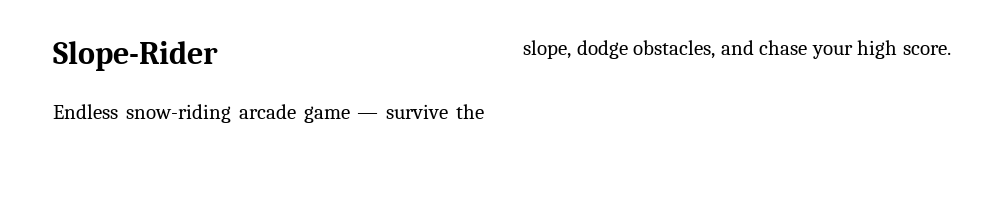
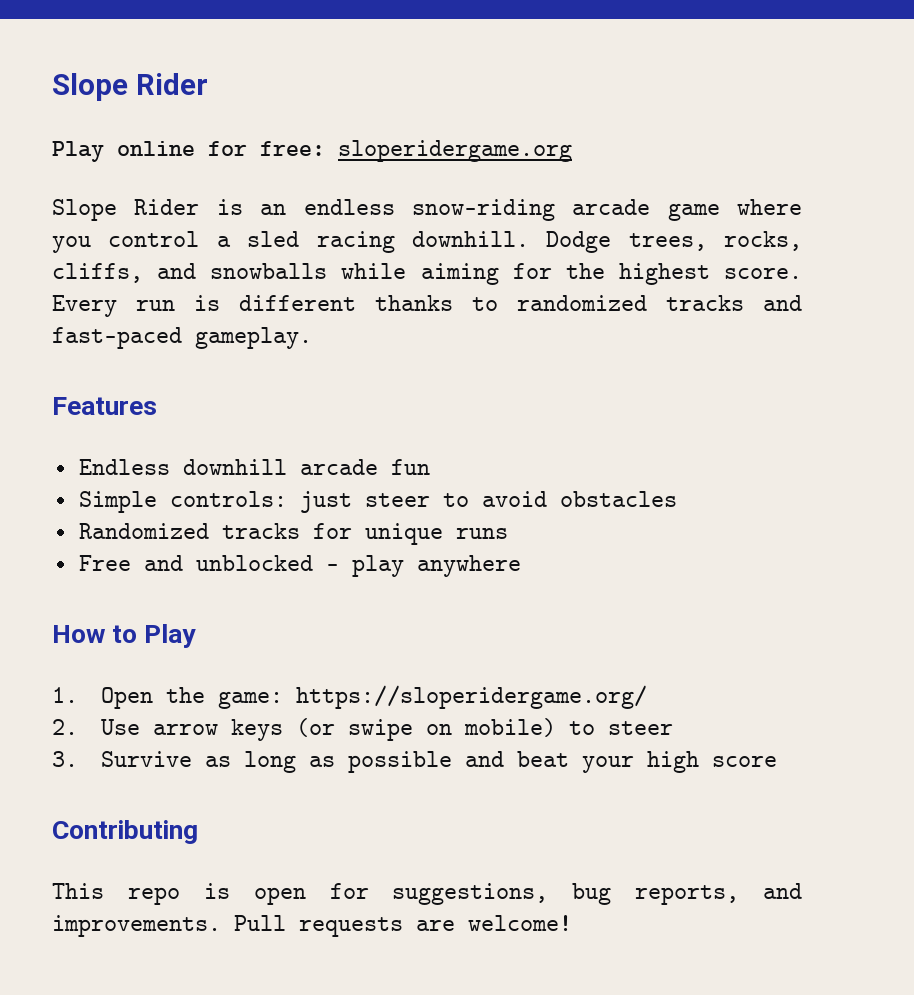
[53,41,218,71] [53,104,484,123] [523,40,951,59] Slope-Rider // Endless snow-riding arcade game — survive the slope, dodge obstacles, and chase your high score. -> [52,73,208,101] [52,140,572,162] [52,199,802,221] [52,231,802,253] [52,263,802,285] [52,295,802,317] [52,327,312,349] [52,397,157,415] [78,459,430,475] [78,491,677,513] [78,523,508,545] [78,555,521,577] [52,624,197,648] [52,685,647,709] [52,718,673,741] [52,751,777,773] [52,820,198,844] [52,883,802,905] [52,915,572,937] Slope Rider // Play online for free: sloperidergame.org // Slope Rider is an endless snow-riding arcade game where you control a sled racing downhill. Dodge trees, rocks, cliffs, and snowballs while aiming for the highest score. Every run is different thanks to randomized tracks and fast-paced gameplay. // Features // Endless downhill arcade fun // Simple controls: just steer to avoid obstacles // Randomized tracks for unique runs // Free and unblocked — play anywhere // How to Play // 1. Open the game: https://sloperidergame.org/ // 2. Use arrow keys (or swipe on mobile) to steer // 3. Survive as long as possible and beat your high score // Contributing // This repo is open for suggestions, bug reports, and improvements. Pull requests are welcome!

